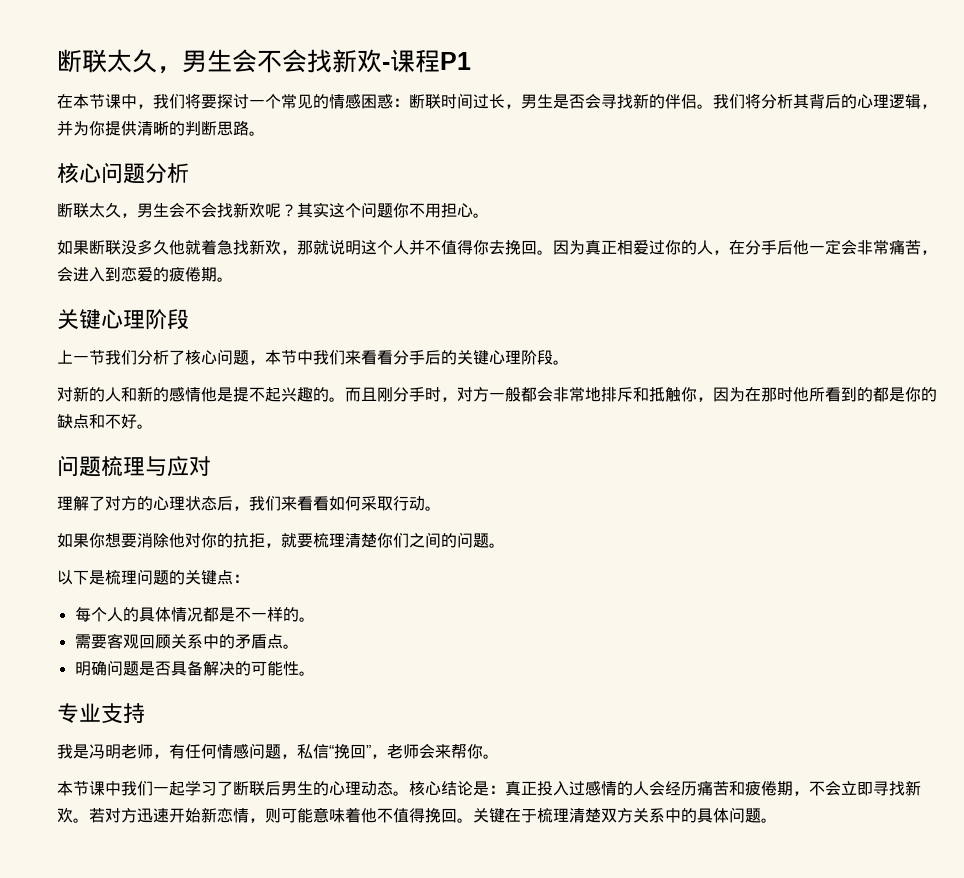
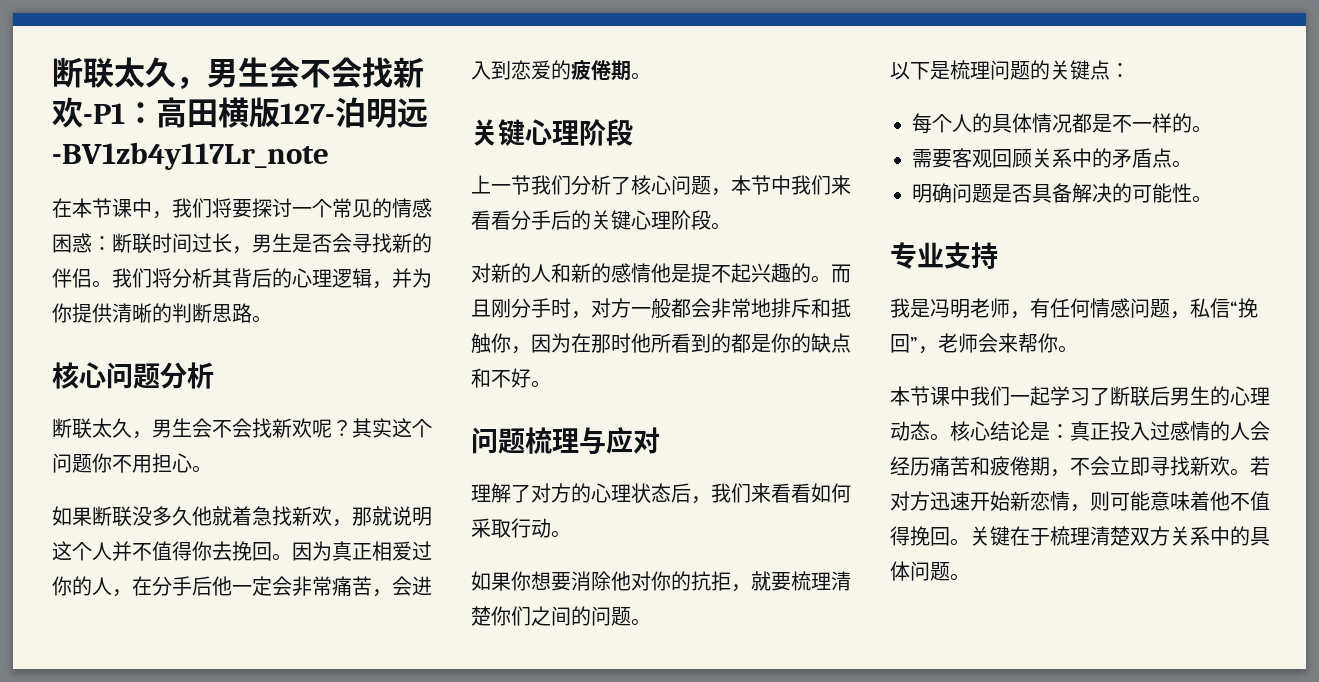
[57,49,471,74] 断联太久，男生会不会找新欢-课程P1 -> [52,57,424,90] [52,97,428,128] [52,142,329,170] 断联太久，男生会不会找新欢-P1：高田横版127-泊明远-BV1zb4y117Lr_note

